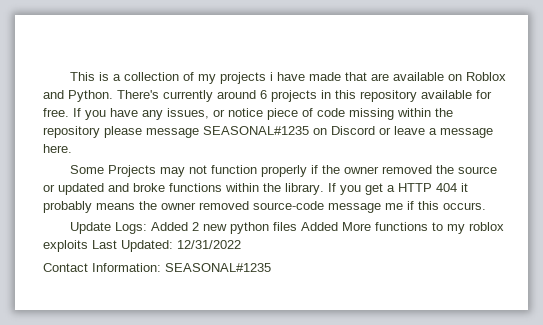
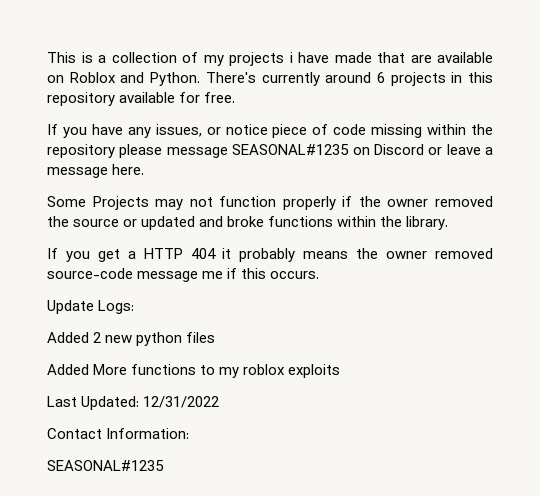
(69, 112) none -> (236, 97) //
(324, 189) none -> (449, 223) //
(147, 228) none -> (135, 307) //
(297, 226) none -> (216, 337) //
(88, 246) none -> (341, 371) //
(161, 267) none -> (190, 433) //

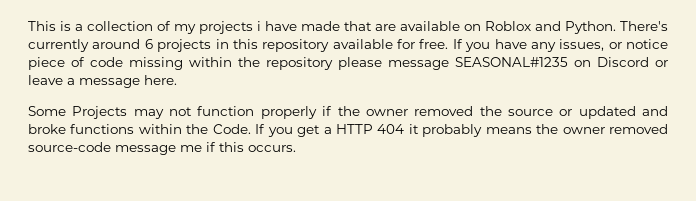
(236, 97) // -> (449, 44) none
[406,216,449,230] library. // -> [212,124,251,134] Code.
[47,300,135,314] [47,332,216,346] [47,364,341,378] [47,396,220,410] [47,428,190,439] [47,460,164,471] // Update Logs: // Added 2 new python files // Added More functions to my roblox exploits // Last Updated: 12/31/2022 // Contact Information: // SEASONAL#1235 -> (296, 148) none

